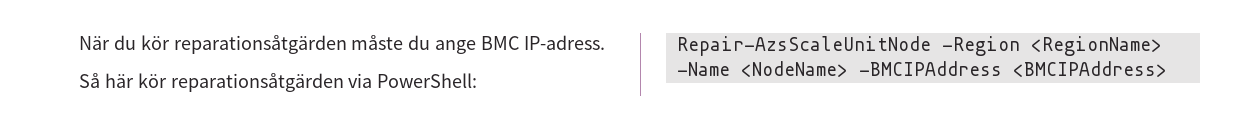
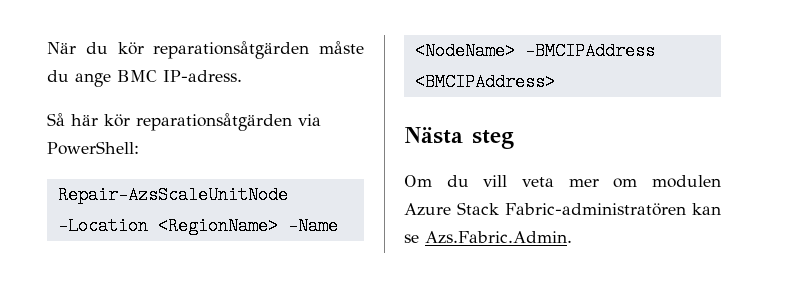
[941,36,1020,56] -Region -> [57,217,148,235] -Location
(1167, 69) none -> [404,127,514,149] [404,175,721,188] [404,202,721,216] [404,231,572,244] // Nästa steg // Om du vill veta mer om modulen Azure Stack Fabric-administratören kan se Azs.Fabric.Admin.

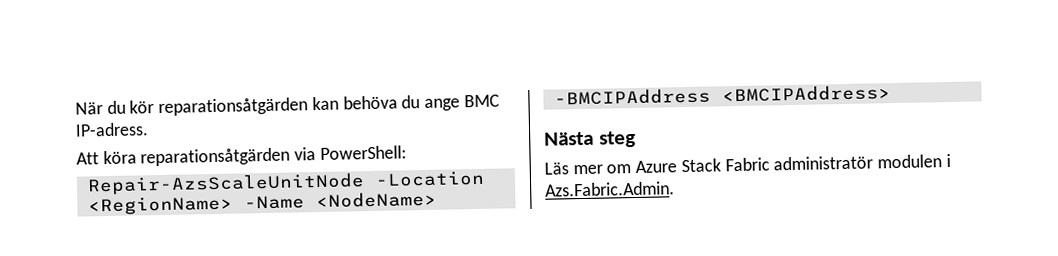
[319,41,364,54] måste -> [311,95,398,111] kan behöva
[47,113,130,127] Så här kör -> [76,150,137,165] Att köra
[404,175,554,187] Om du vill veta -> [544,162,569,175] Läs
[652,175,721,188] modulen -> (632, 169) none
[505,203,721,216] [404,234,419,243] Fabric-administratören kan se -> [724,153,951,172] Fabric administratör modulen i

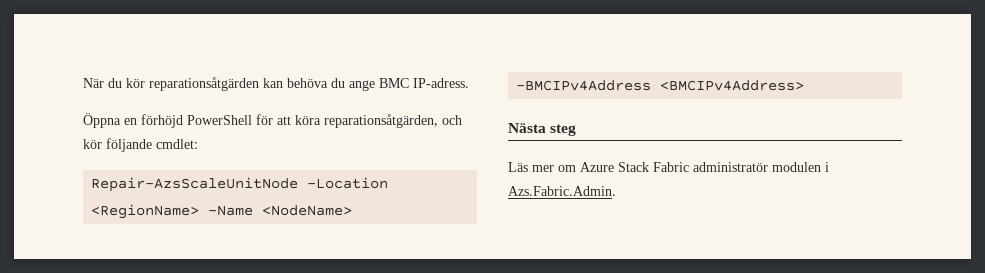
[76,145,407,167] Att köra reparationsåtgärden via PowerShell: -> [83,113,462,128] [83,138,198,152] Öppna en förhöjd PowerShell för att köra reparationsåtgärden, och kör följande cmdlet:
[553,84,891,106] -BMCIPAddress <BMCIPAddress> -> [516,80,805,91] -BMCIPv4Address <BMCIPv4Address>

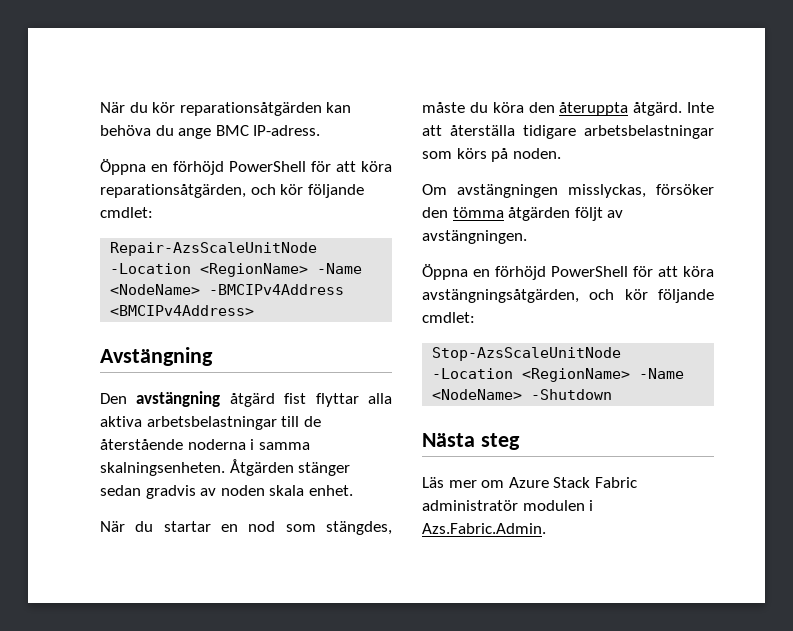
(805, 85) none -> [100,347,213,366] [100,391,392,407] [100,416,321,430] [100,439,310,450] [100,459,351,476] [100,485,353,499] [100,521,392,535] [422,102,714,116] [422,125,714,139] [422,148,561,162] [422,184,714,198] [422,207,624,221] [422,230,527,244] [422,264,714,280] [422,289,714,303] [422,312,475,323] [432,347,622,361] [432,368,685,382] [432,389,613,400] // Avstängning // Den avstängning åtgärd fist flyttar alla aktiva arbetsbelastningar till de återstående noderna i samma skalningsenheten. Åtgärden stänger sedan gradvis av noden skala enhet. // När du startar en nod som stängdes, måste du köra den återuppta åtgärd. Inte att återställa tidigare arbetsbelastningar som körs på noden. // Om avstängningen misslyckas, försöker den tömma åtgärden följt av avstängningen. // Öppna en förhöjd PowerShell för att köra avstängningsåtgärden, och kör följande cmdlet: // Stop-AzsScaleUnitNode -Location <RegionName> -Name <NodeName> -Shutdown

